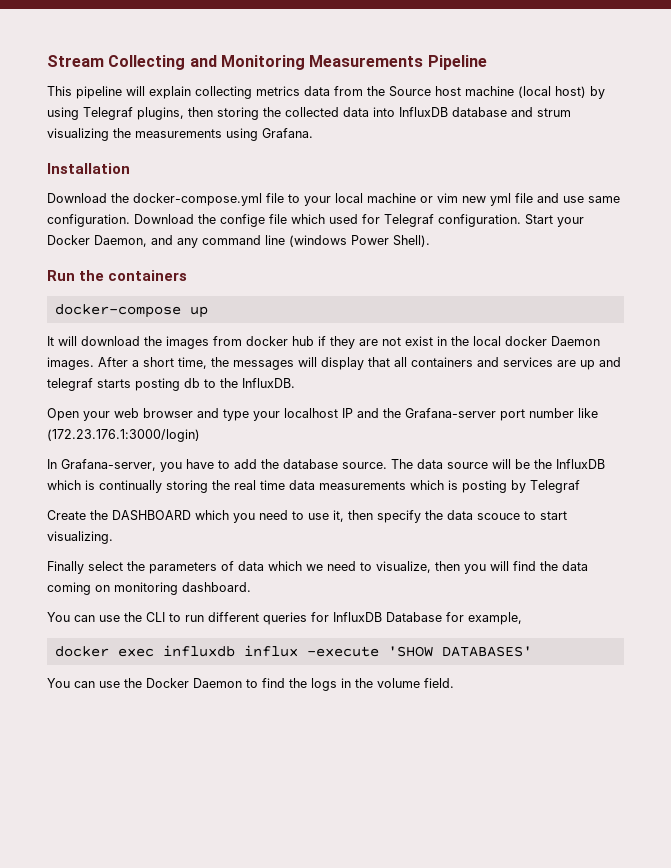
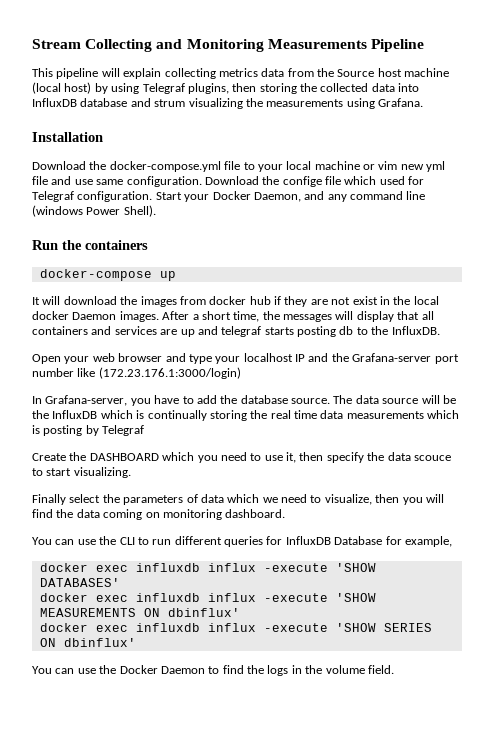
(532, 651) none -> [39,593,376,602] [39,608,240,617] [39,623,432,632] [39,638,136,647] // docker exec influxdb influx -execute 'SHOW MEASUREMENTS ON dbinflux' // docker exec influxdb influx -execute 'SHOW SERIES ON dbinflux'

